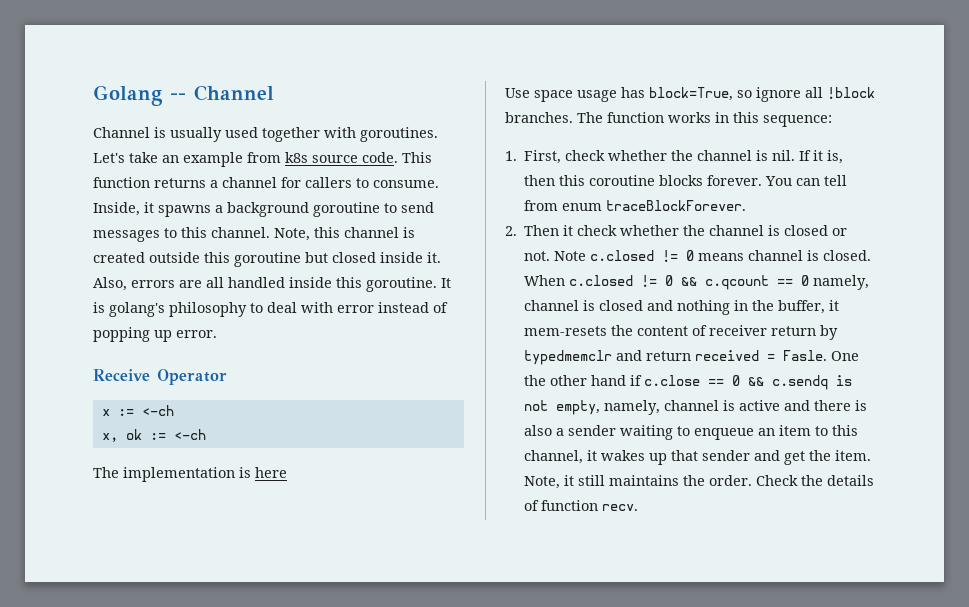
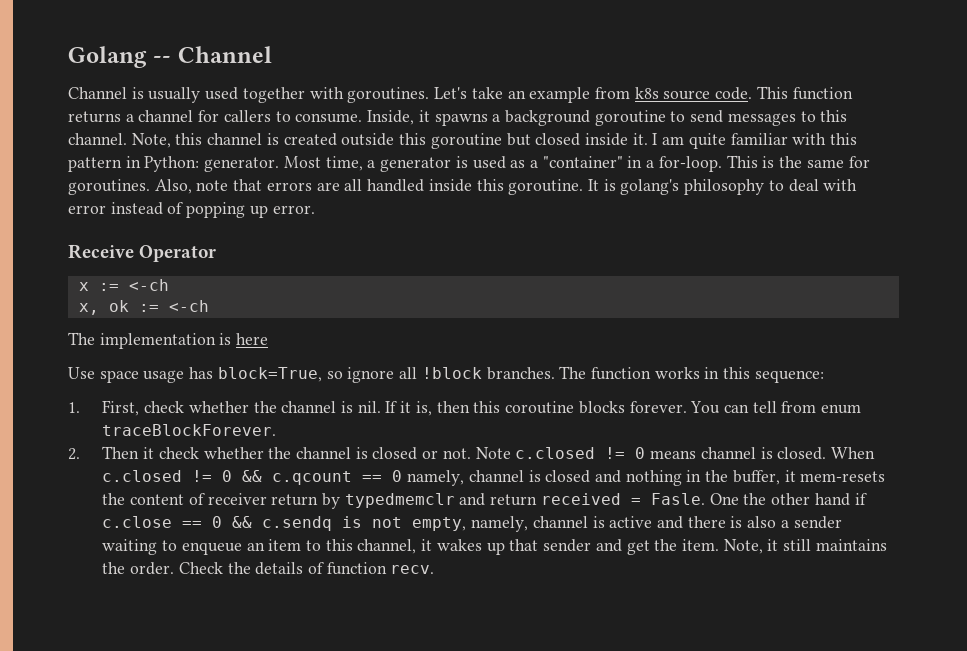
[93,277,127,291] Also, -> [652,133,858,149] [68,155,870,172] [68,179,263,195] I am quite familiar with this pattern in Python: generator. Most time, a generator is used as a "container" in a for-loop. This is the same for goroutines. Also, note that

